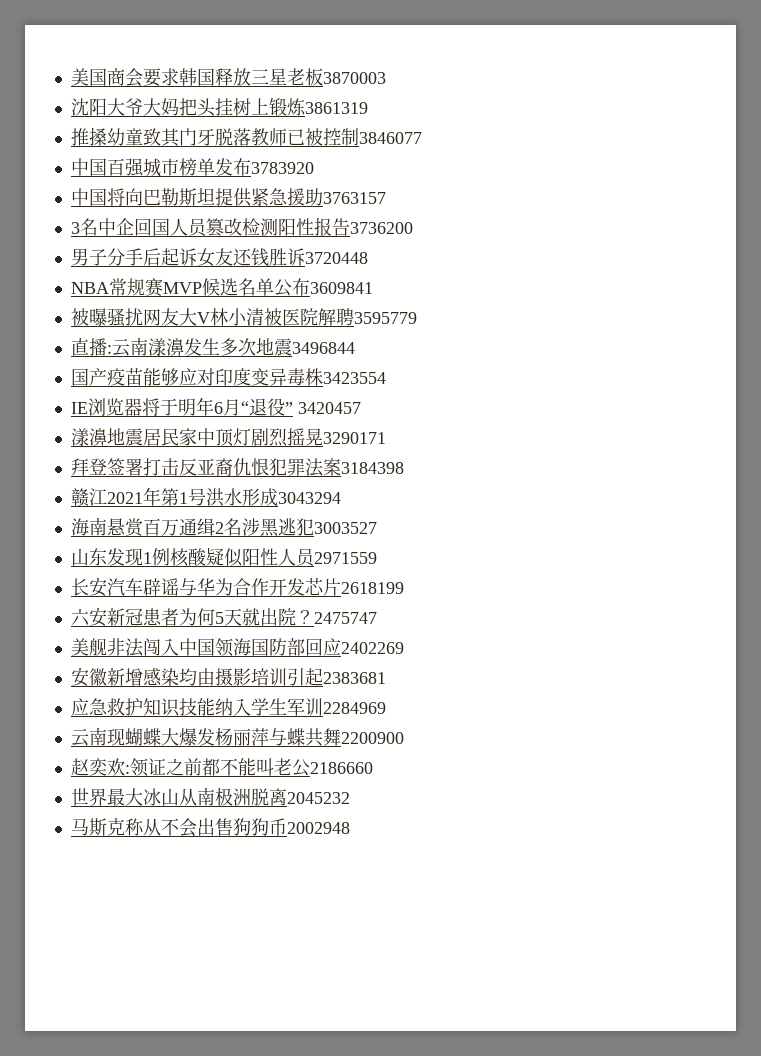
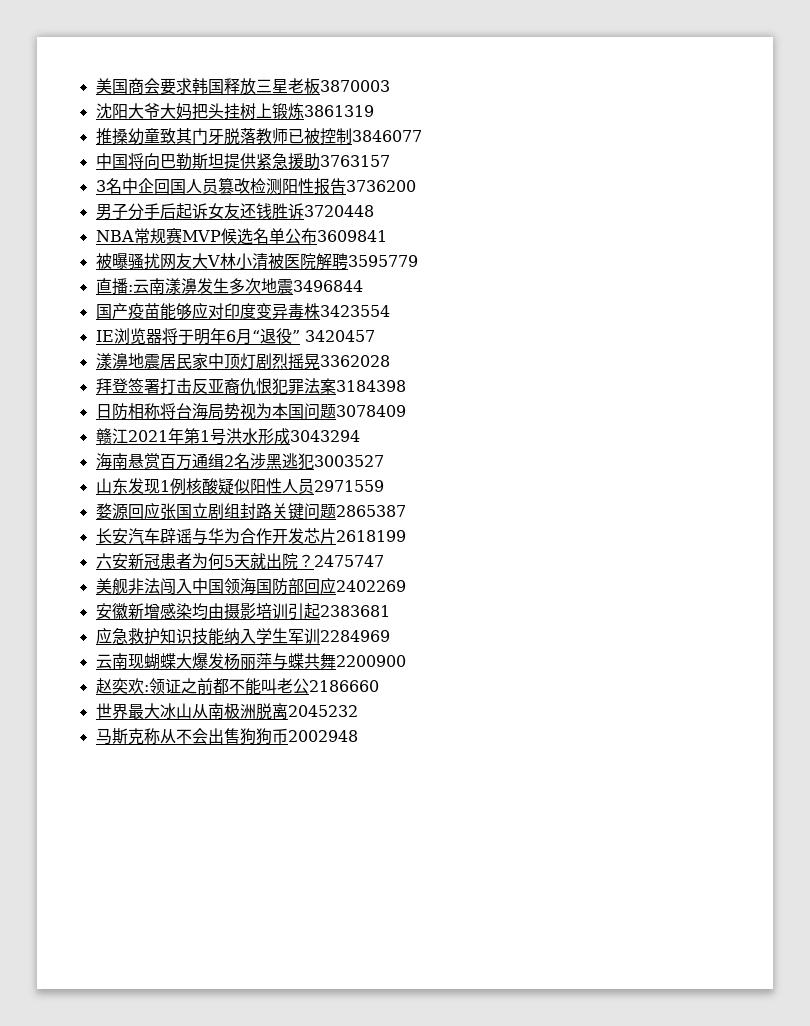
[70,158,314,177] // 中国百强城市榜单发布3783920 -> (422, 136) none
[322,432,386,444] 3290171 -> [319,355,390,367] 3362028
(404, 468) none -> [95,403,406,420] // 日防相称将台海局势视为本国问题3078409
(377, 558) none -> [95,502,406,520] // 婺源回应张国立剧组封路关键问题2865387

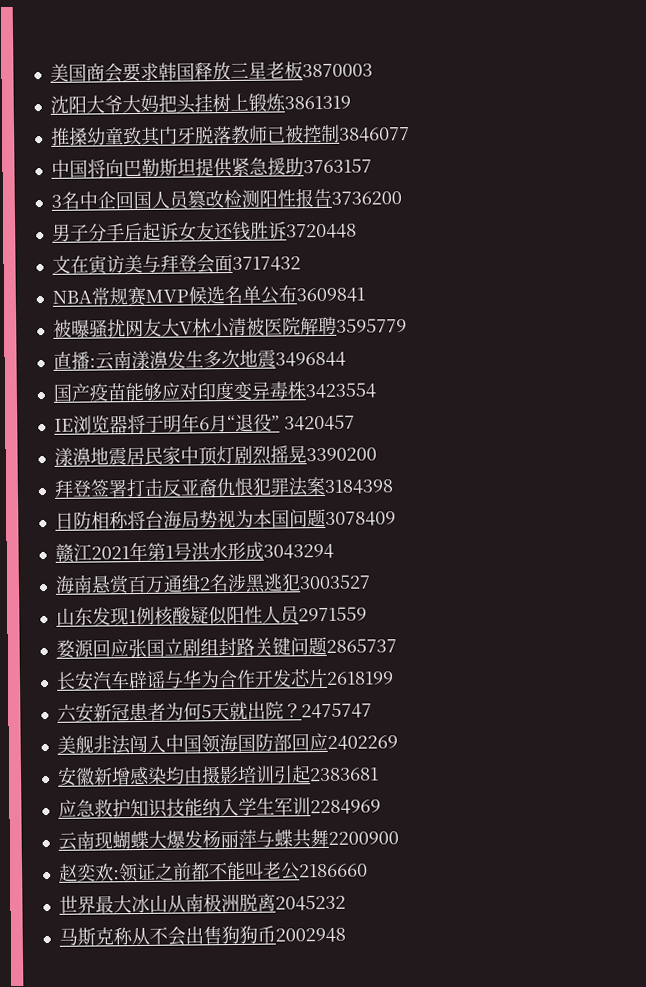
(374, 211) none -> [51,253,301,275] // 文在寅访美与拜登会面3717432
[319,355,390,367] 3362028 -> [305,447,377,462] 3390200
[335,505,406,517] 2865387 -> [325,638,397,653] 2865737

